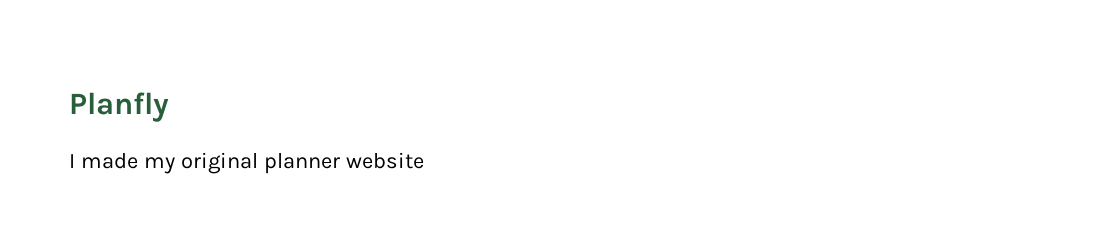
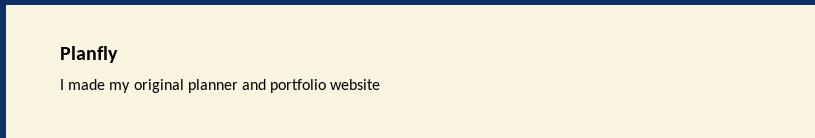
(340, 163) none -> [241,79,327,93] and portfolio

